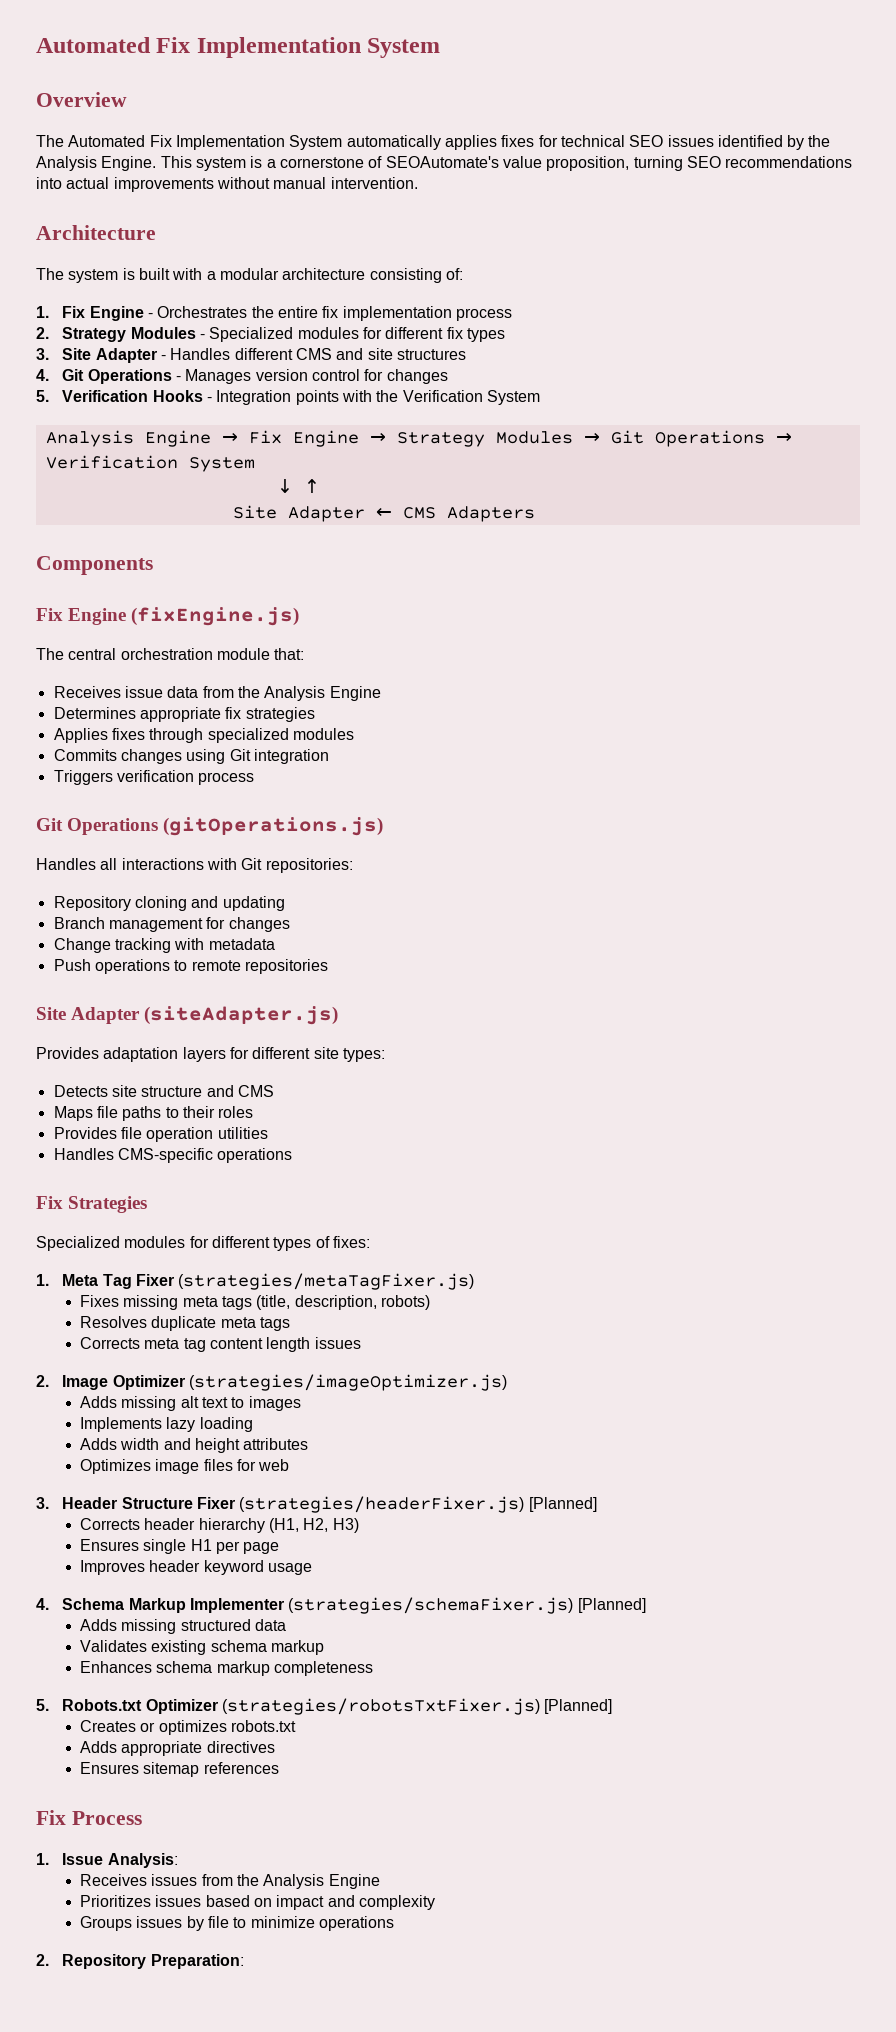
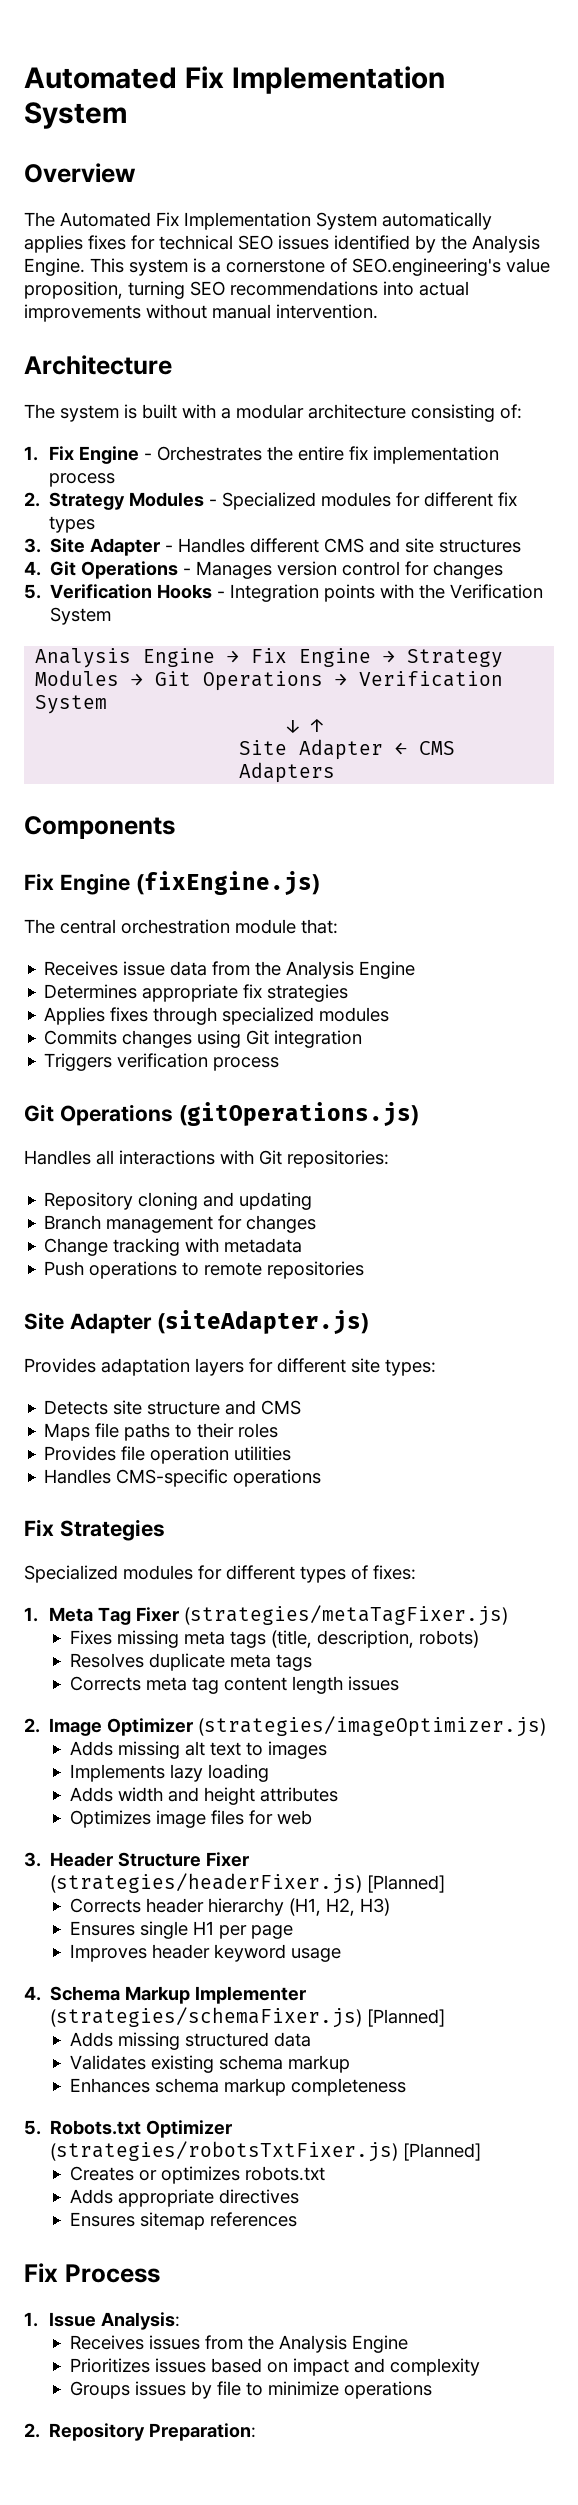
[385,156,499,168] SEOAutomate's -> [352,258,501,276] SEO.engineering's

